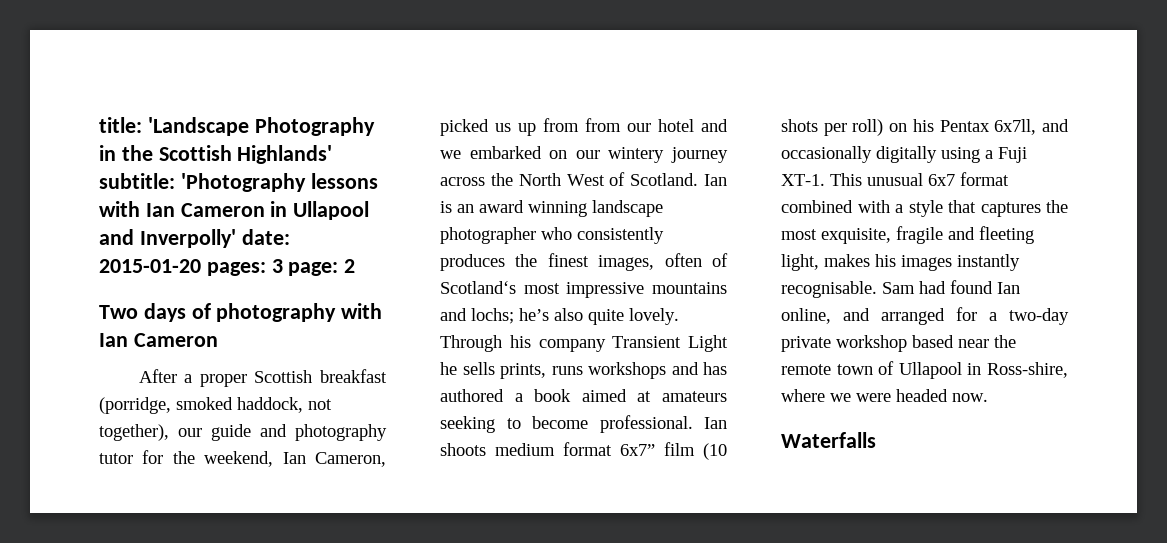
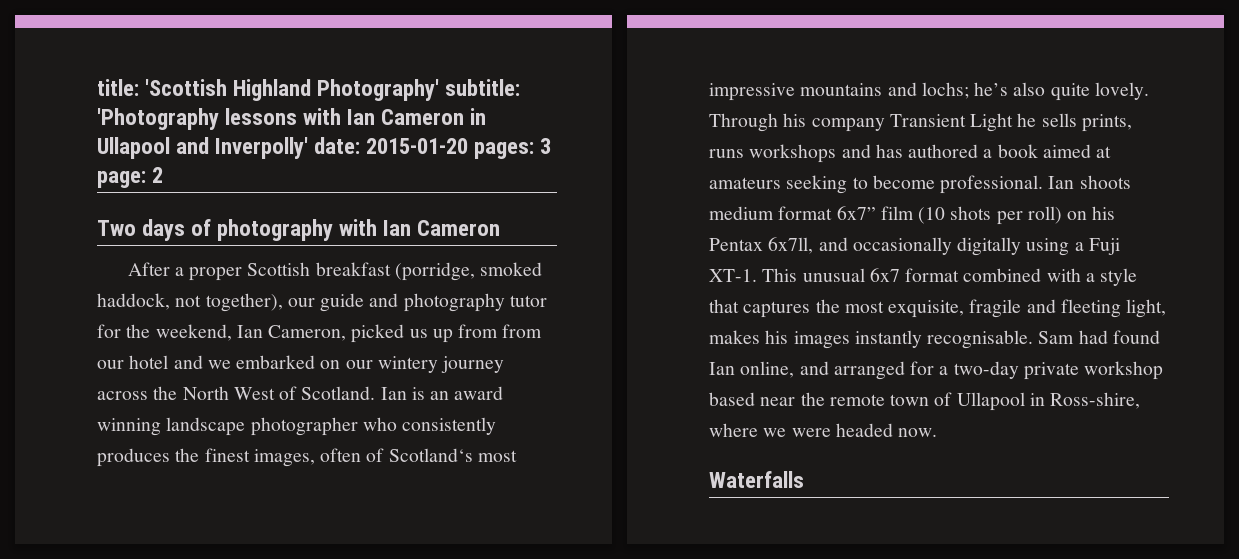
[147,117,375,136] [99,145,333,164] 'Landscape Photography in the Scottish Highlands' -> [145,79,440,101] 'Scottish Highland Photography'

